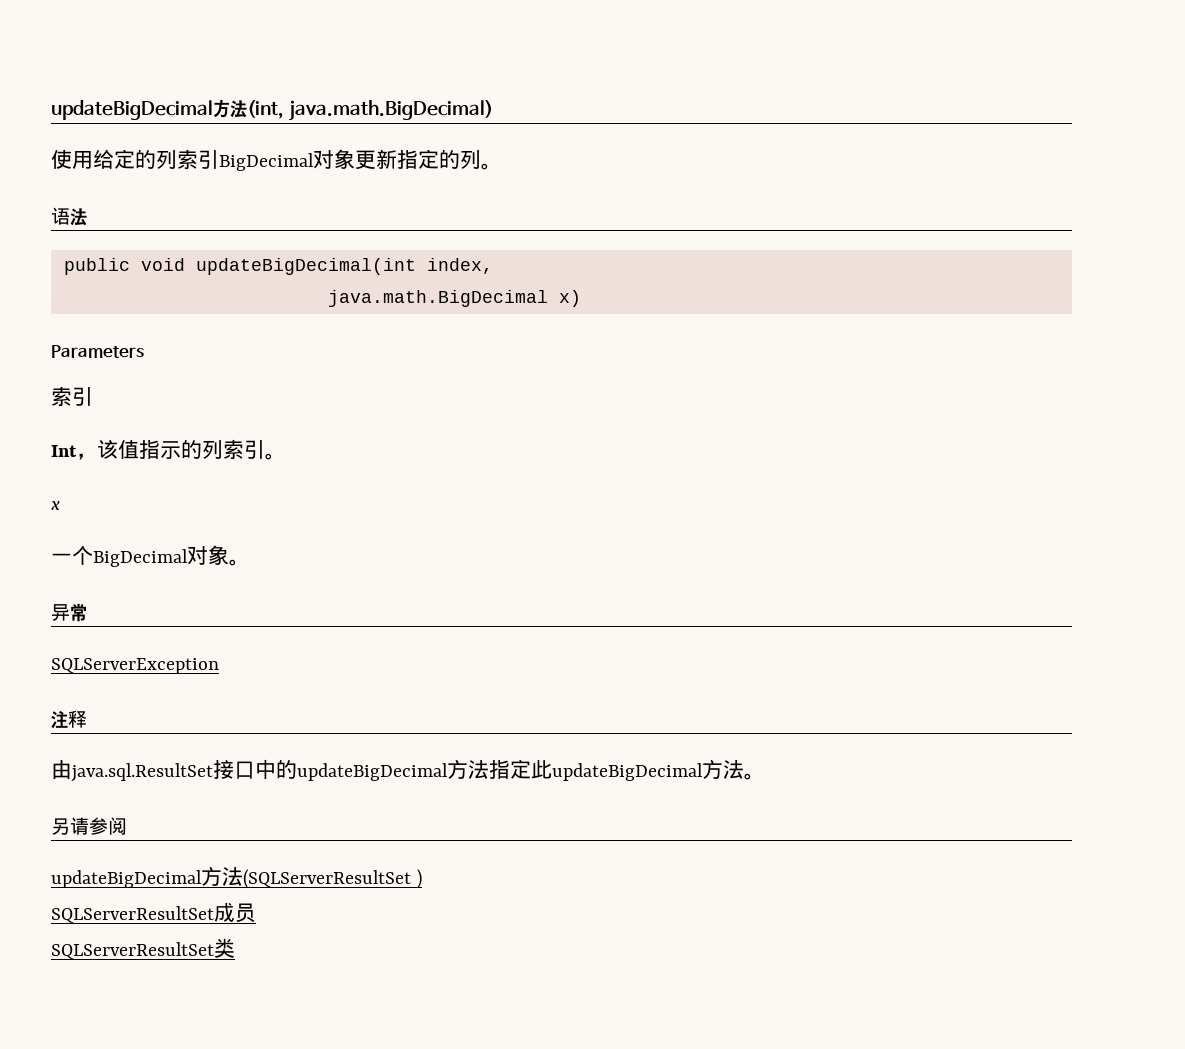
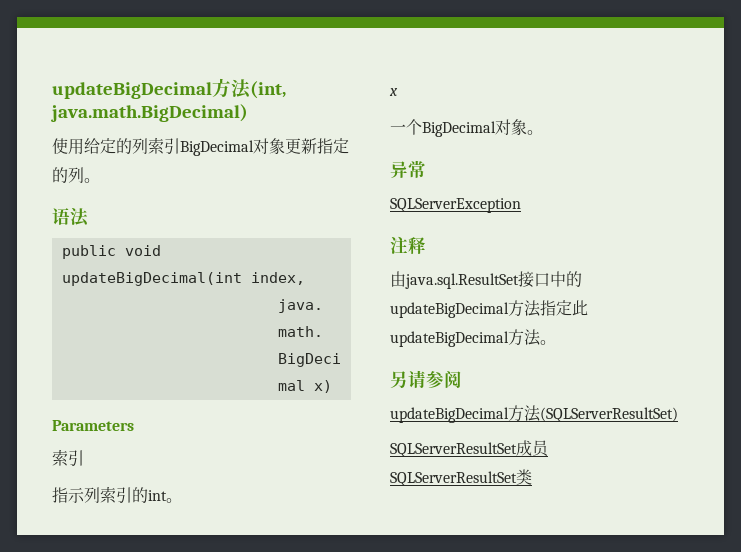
[51,439,265,460] Int，该值指示的列索引 -> [52,486,167,504] 指示列索引的int
[243,869,422,889] (SQLServerResultSet ) -> [540,407,678,422] (SQLServerResultSet)

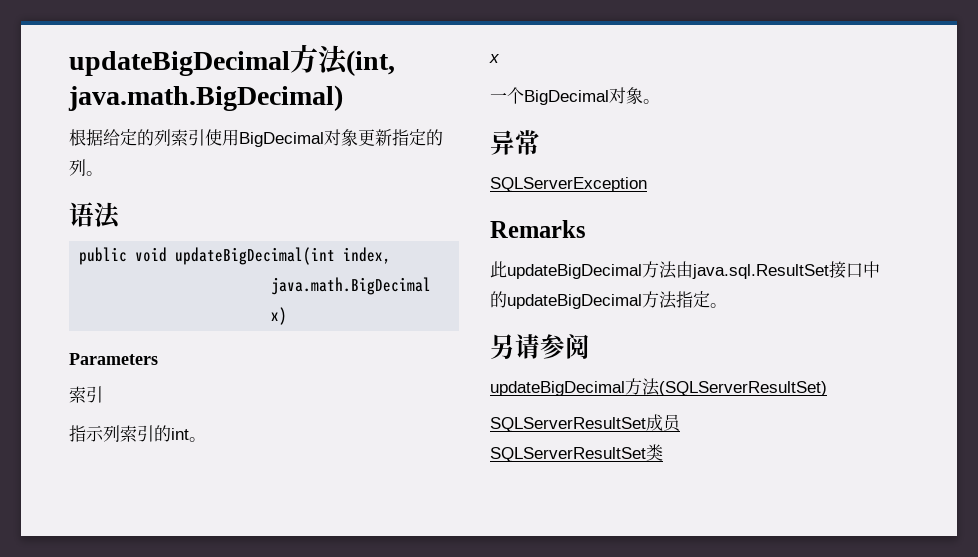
[52,138,84,155] 使用 -> [69,129,103,146] 根据
(180, 146) none -> [205,129,239,146] 使用
[390,236,426,254] 注释 // -> [490,220,586,238] [490,261,677,279] Remarks // 此updateBigDecimal方法
[572,300,588,316] [390,329,541,347] 此updateBigDecimal方法 -> (710, 299) none

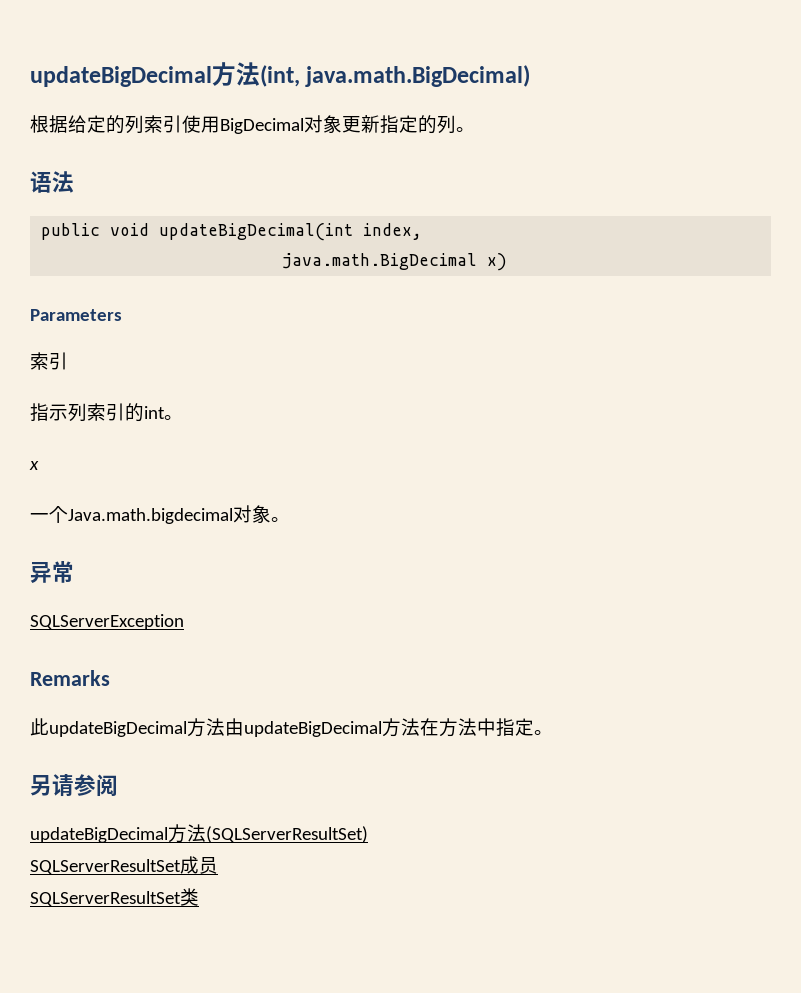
[524,90,609,105] BigDecimal -> [68,508,233,524] Java.math.bigdecimal
[692,261,880,279] [490,291,677,309] java.sql.ResultSet接口中的updateBigDecimal方法 -> [244,718,496,737] updateBigDecimal方法在方法中

